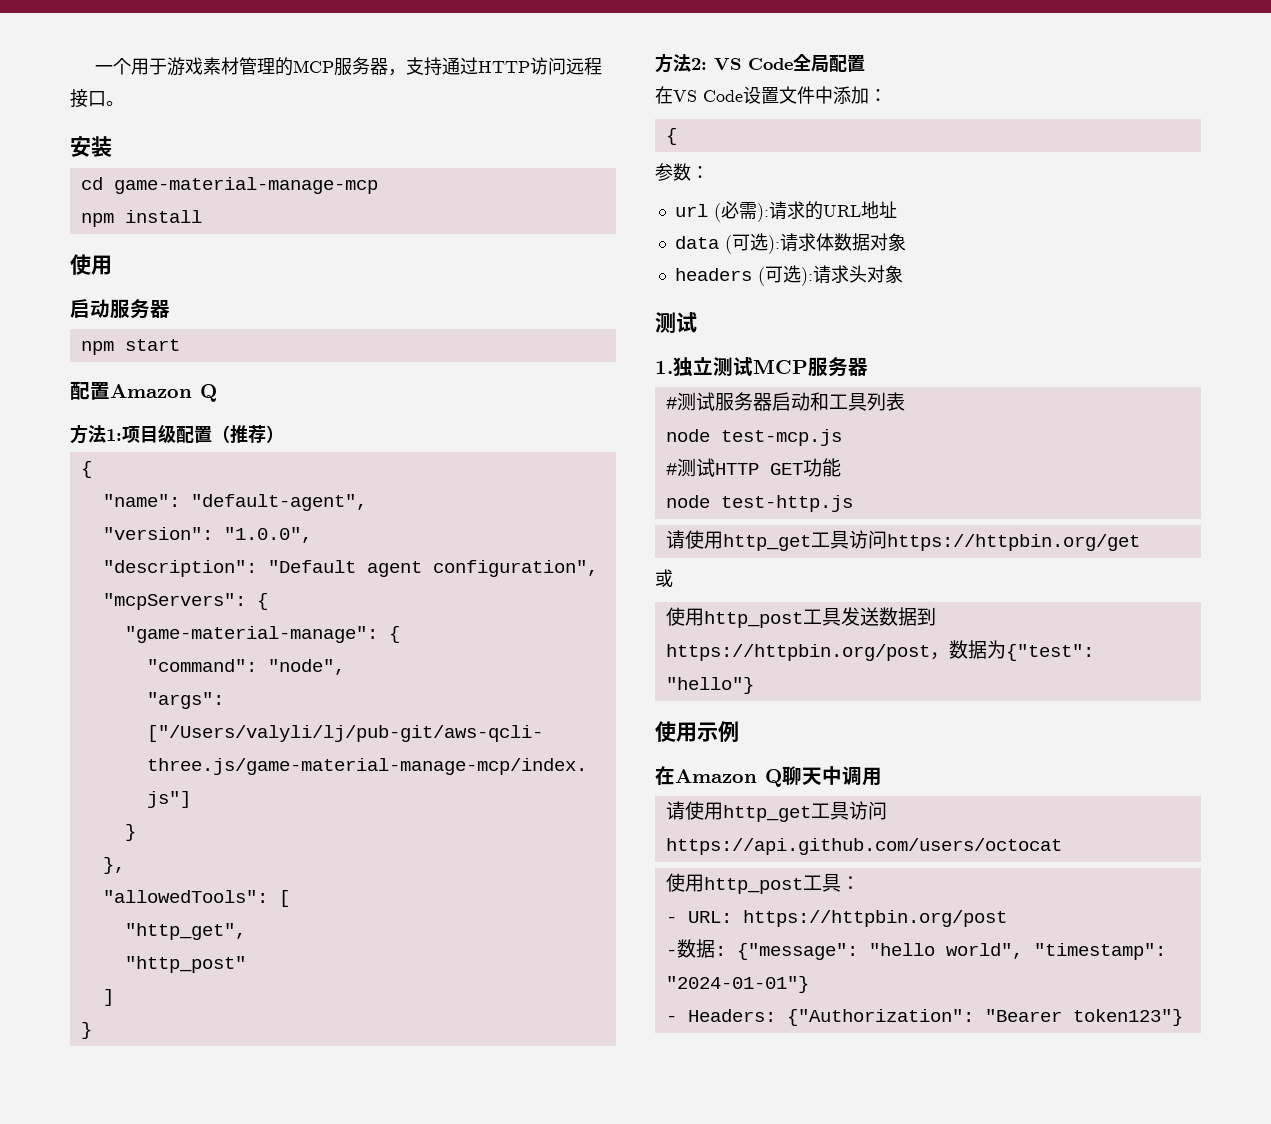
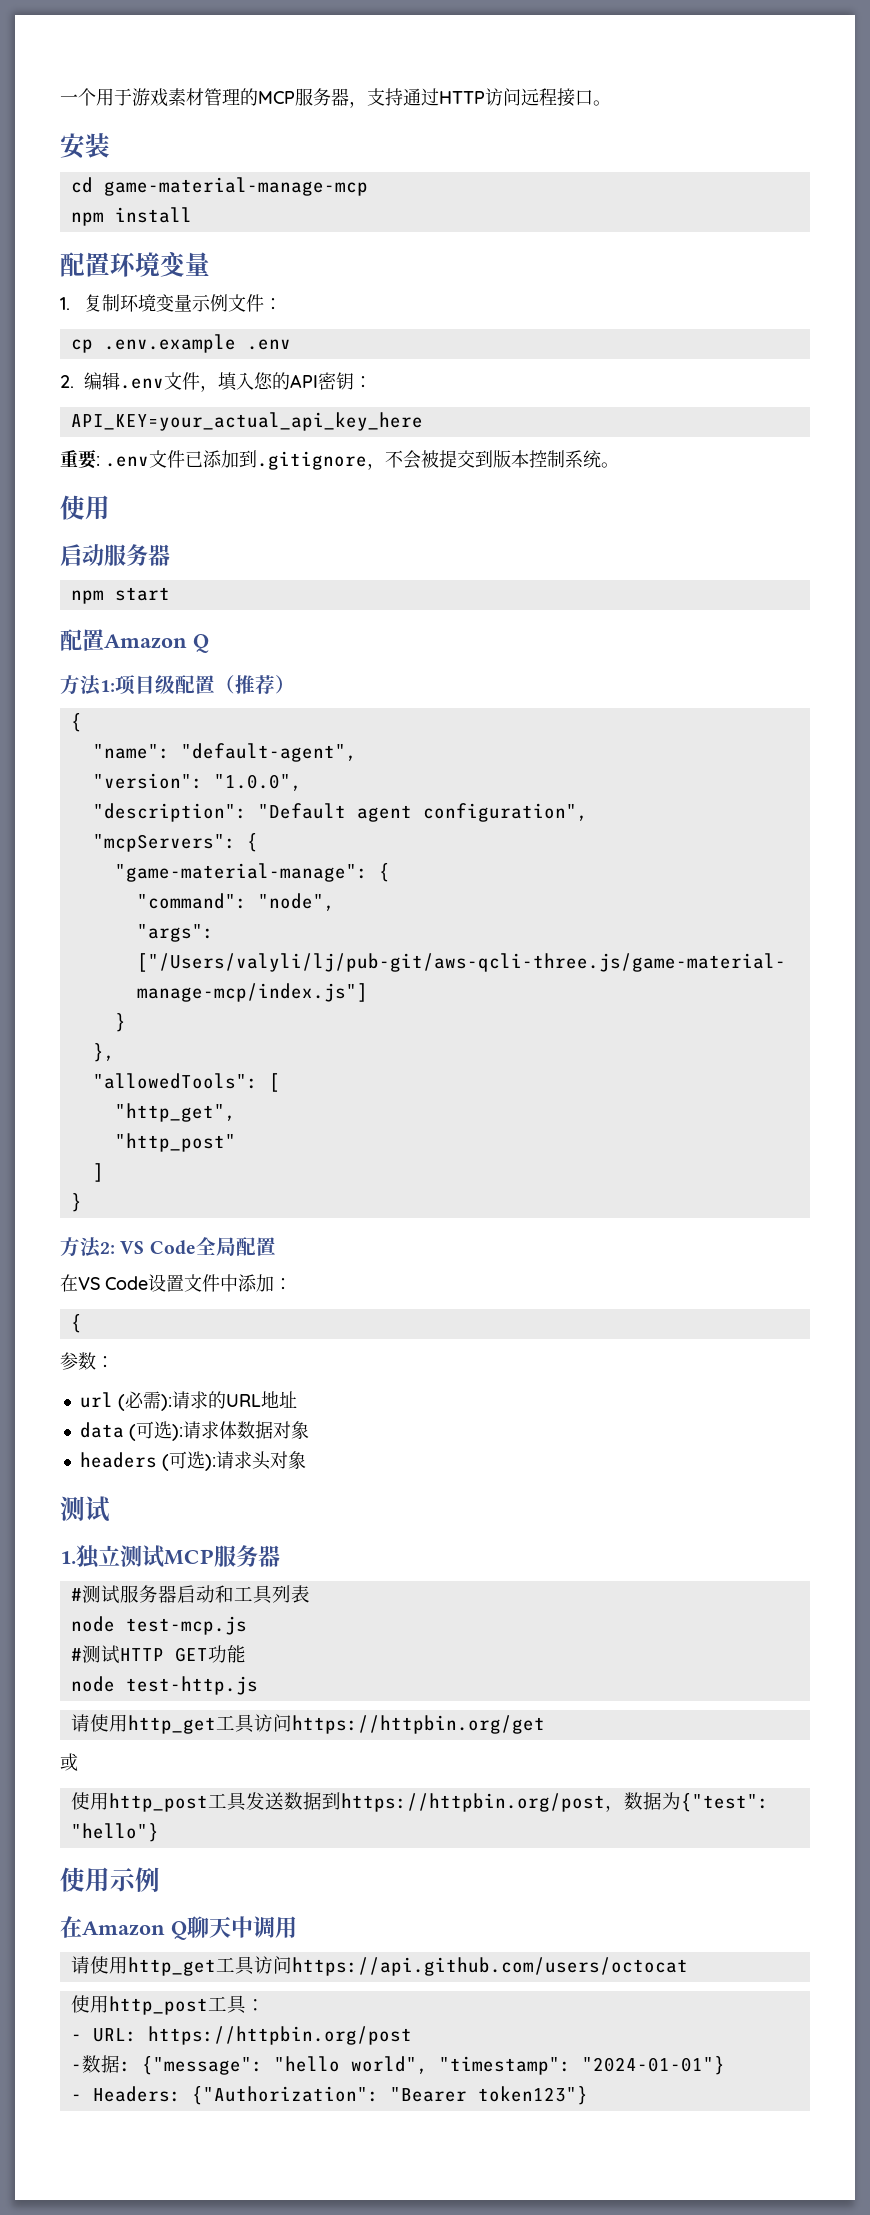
(202, 216) none -> [60,251,210,277] [60,294,283,312] [70,334,291,353] [60,372,373,392] [70,412,423,431] [60,450,619,470] // 配置环境变量 // 1.复制环境变量示例文件： // cp .env.example .env // 2.编辑.env文件，填入您的API密钥： // API_KEY=your_actual_api_key_here // 重要: .env文件已添加到.gitignore，不会被提交到版本控制系统。

